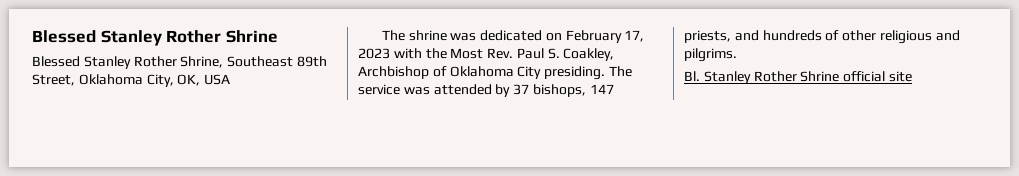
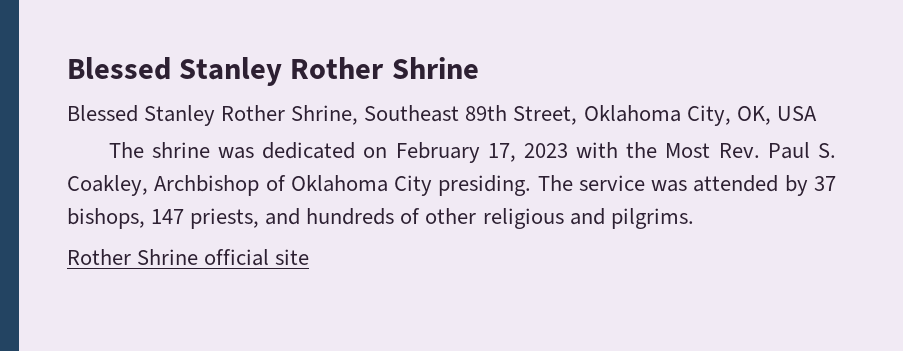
[684,71,751,84] Bl. Stanley -> (694, 218) none

